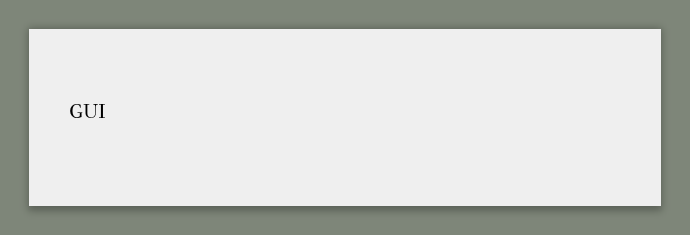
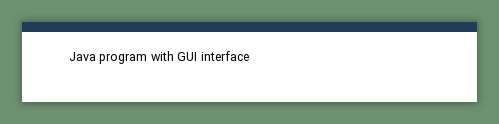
[69,104,106,118] GUI -> [69,51,249,64] Java program with GUI interface

